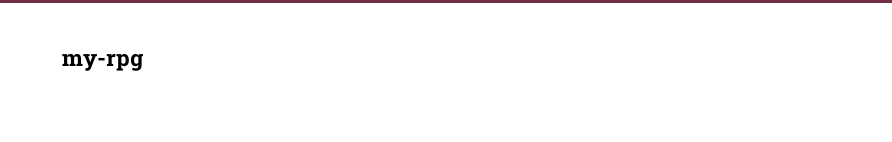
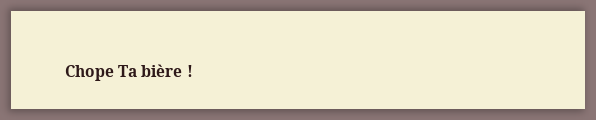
[62,53,144,71] my-rpg -> [65,64,193,81] Chope Ta bière !

